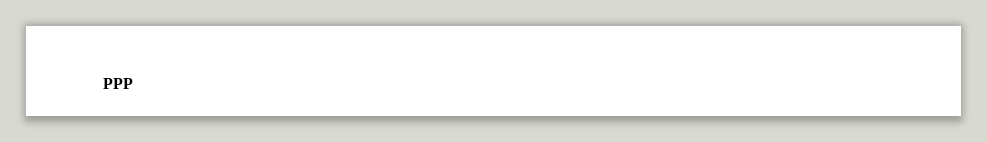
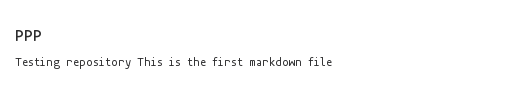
(133, 83) none -> [15,57,332,69] // Testing repository This is the first markdown file

